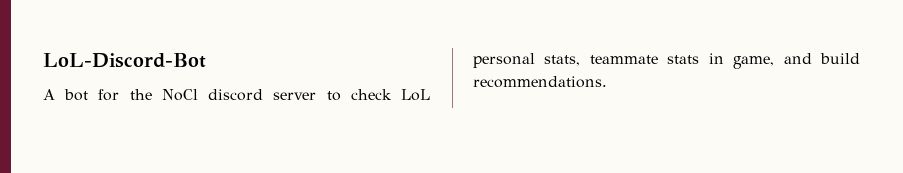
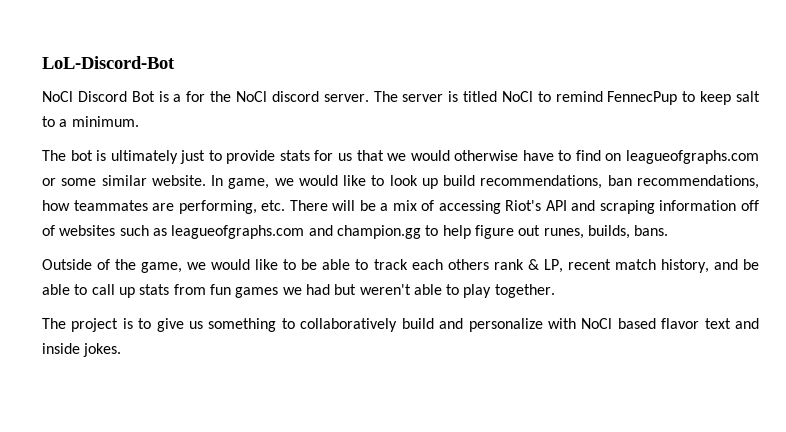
[43,89,431,101] [473,53,860,69] [473,76,607,88] A bot for the NoCl discord server to check LoL personal stats, teammate stats in game, and build recommendations. -> [42,91,761,105] [42,116,139,127] [42,150,759,164] [42,175,759,189] [42,200,760,214] [42,225,669,239] [42,259,759,273] [42,284,555,298] [42,318,759,332] [42,343,122,357] NoCl Discord Bot is a for the NoCl discord server. The server is titled NoCl to remind FennecPup to keep salt to a minimum. // The bot is ultimately just to provide stats for us that we would otherwise have to find on leagueofgraphs.com or some similar website. In game, we would like to look up build recommendations, ban recommendations, how teammates are performing, etc. There will be a mix of accessing Riot's API and scraping information off of websites such as leagueofgraphs.com and champion.gg to help figure out runes, builds, bans. // Outside of the game, we would like to be able to track each others rank & LP, recent match history, and be able to call up stats from fun games we had but weren't able to play together. // The project is to give us something to collaboratively build and personalize with NoCl based flavor text and inside jokes.

